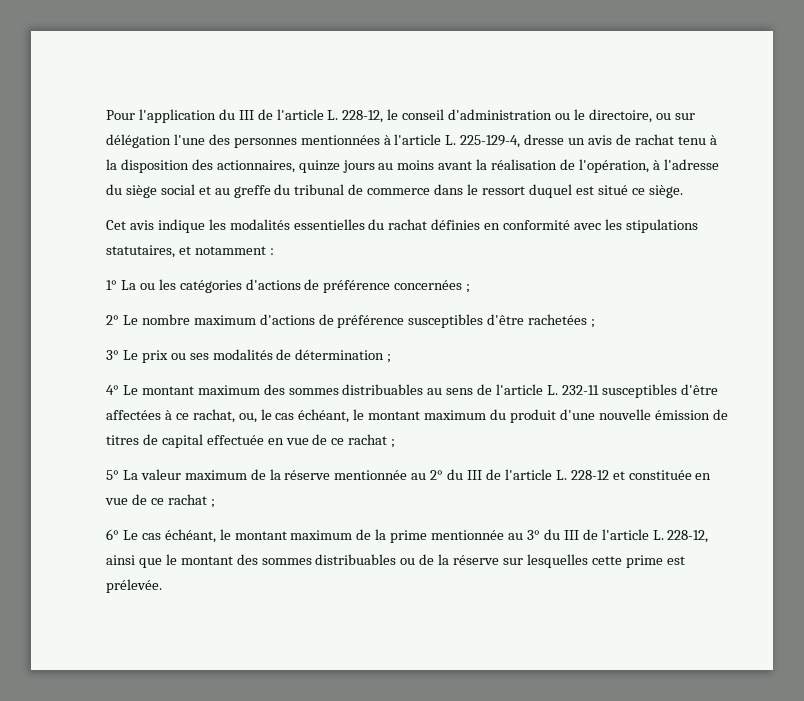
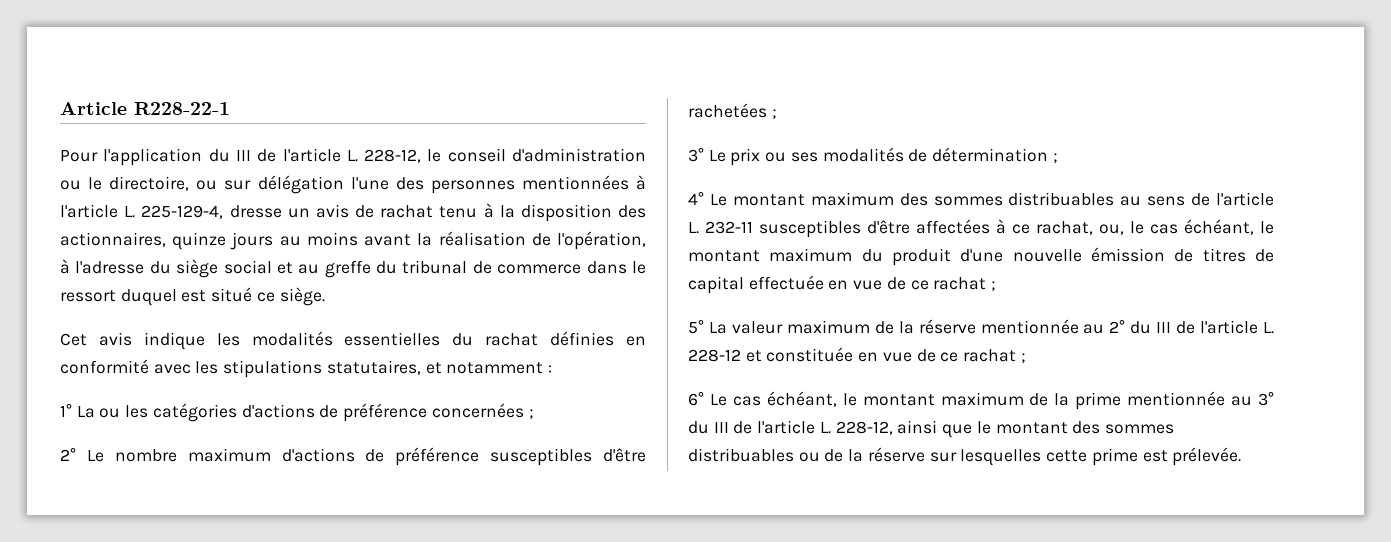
(106, 115) none -> [60,102,230,115] Article R228-22-1 //

